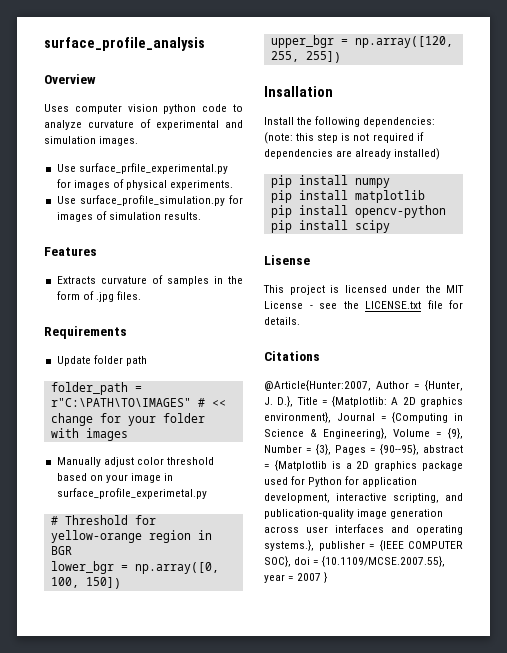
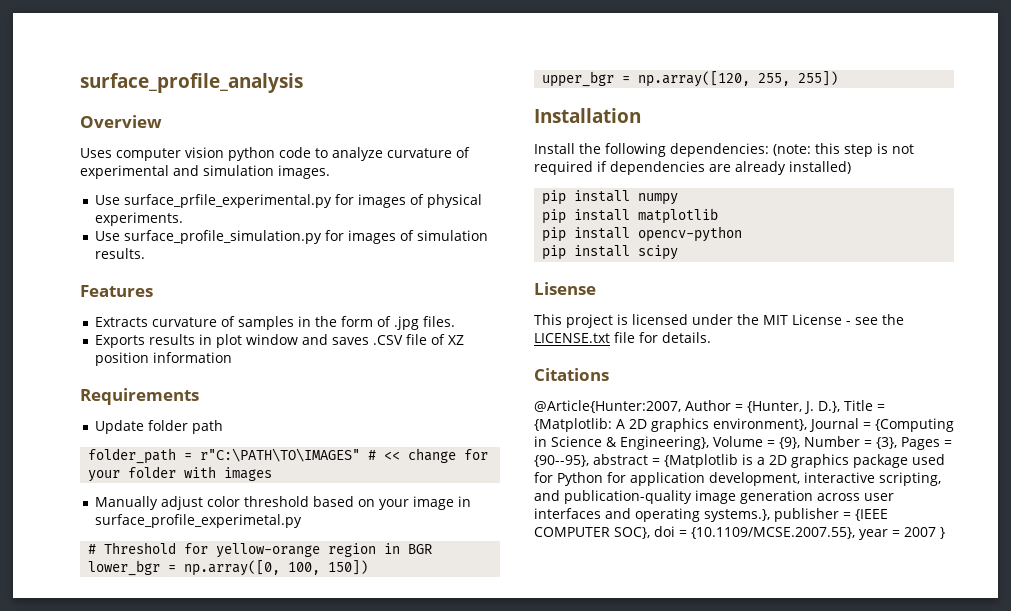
(141, 295) none -> [94,334,464,348] [94,352,232,366] // Exports results in plot window and saves .CSV file of XZ position information
[264,86,333,97] Insallation -> [534,108,641,123] Installation

